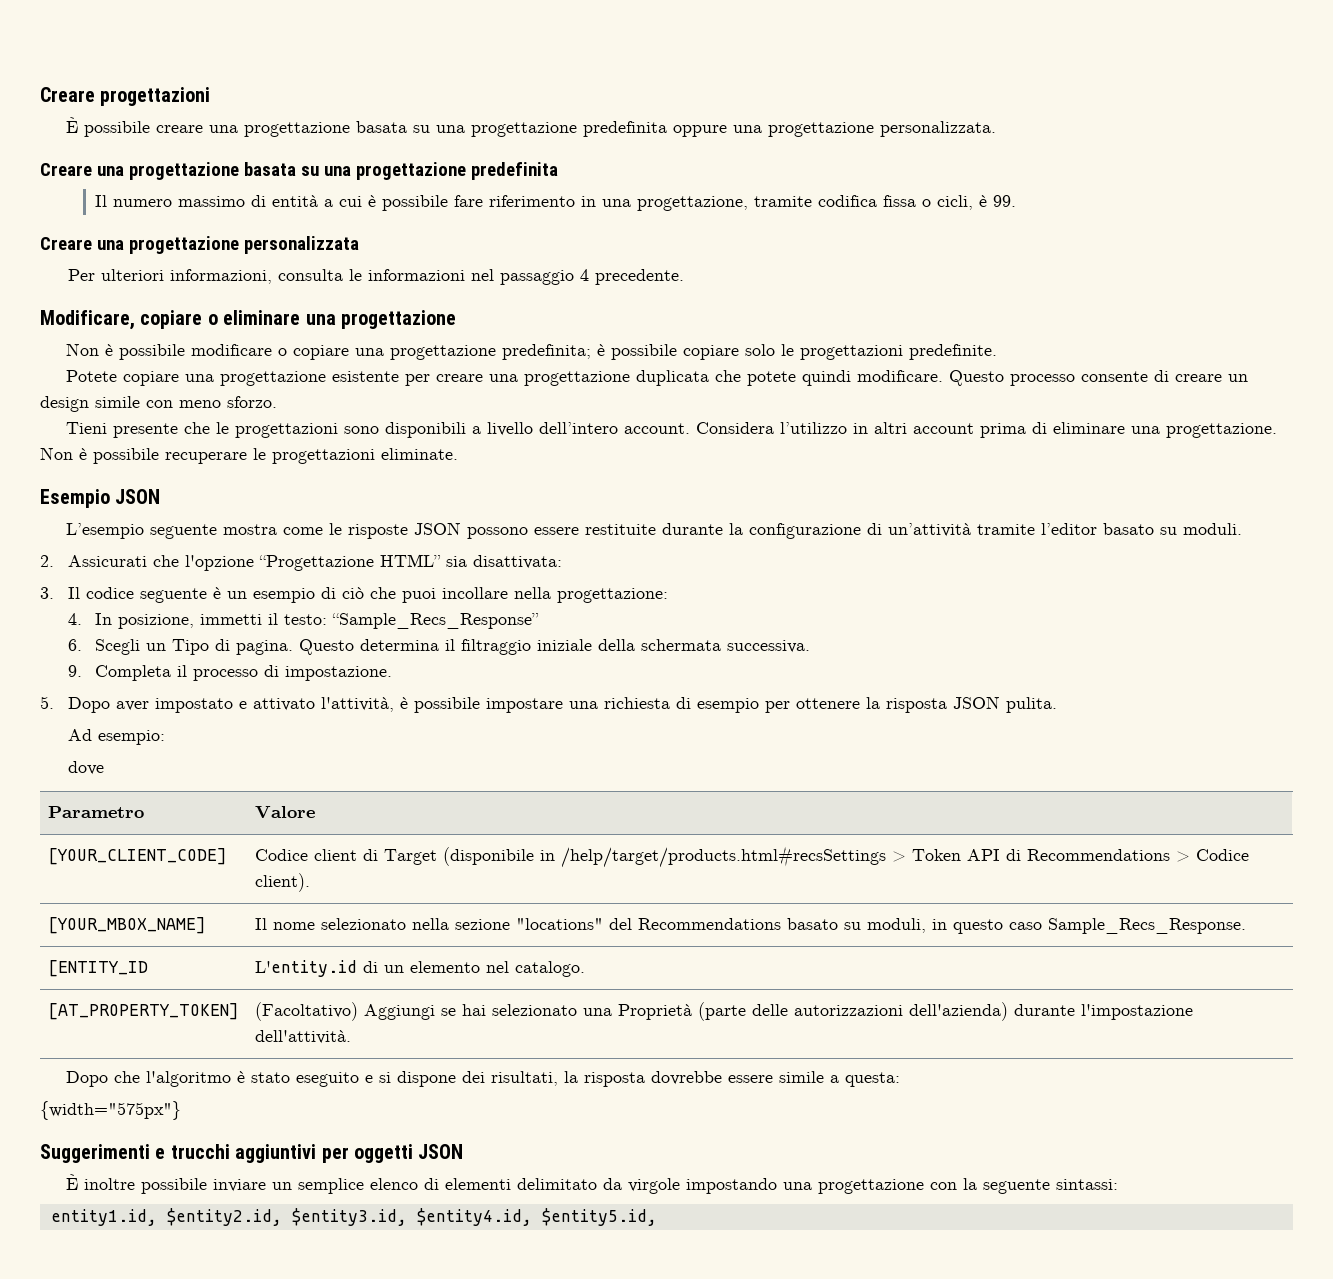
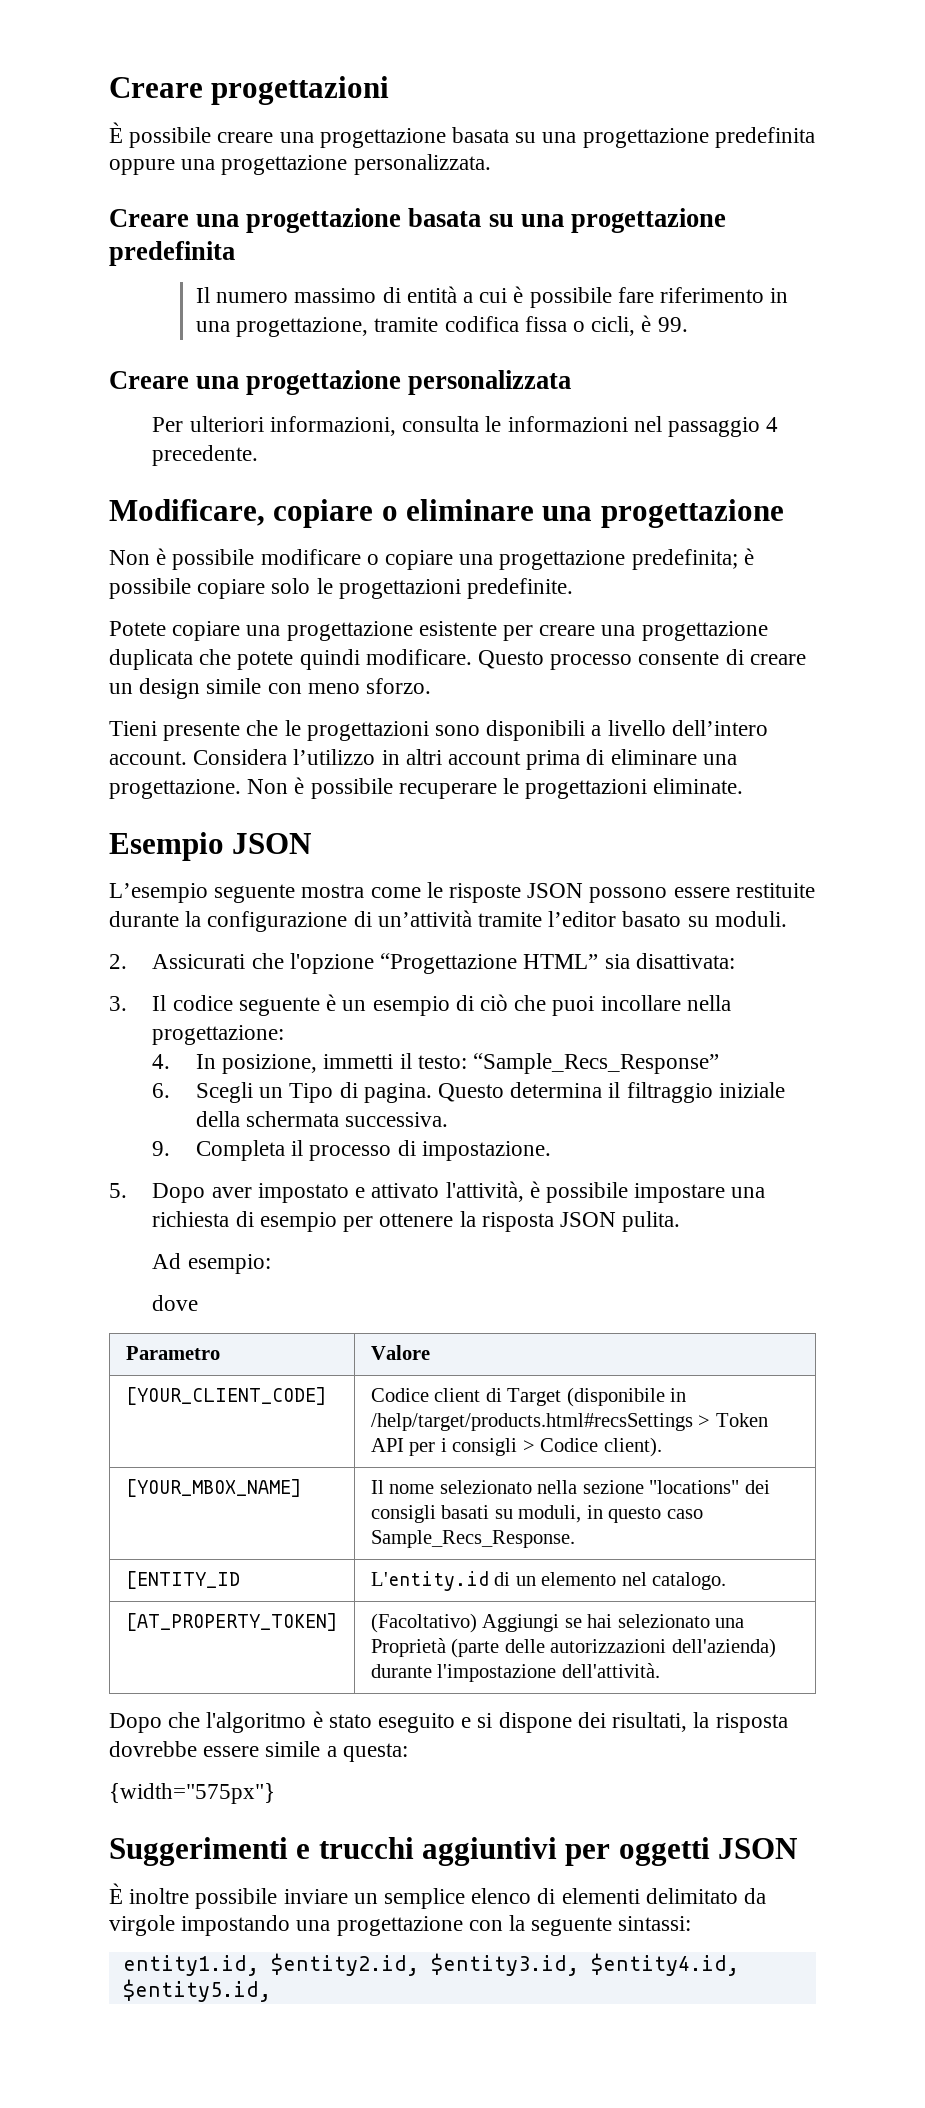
[1005,849,1170,861] di Recommendations -> [409,1438,518,1456] per i consigli
[608,918,838,930] del Recommendations basato -> [744,1480,770,1494] [370,1505,490,1523] dei consigli basati

